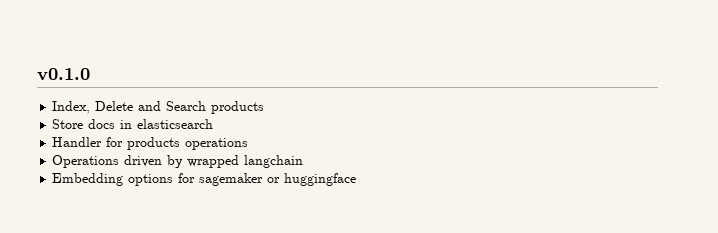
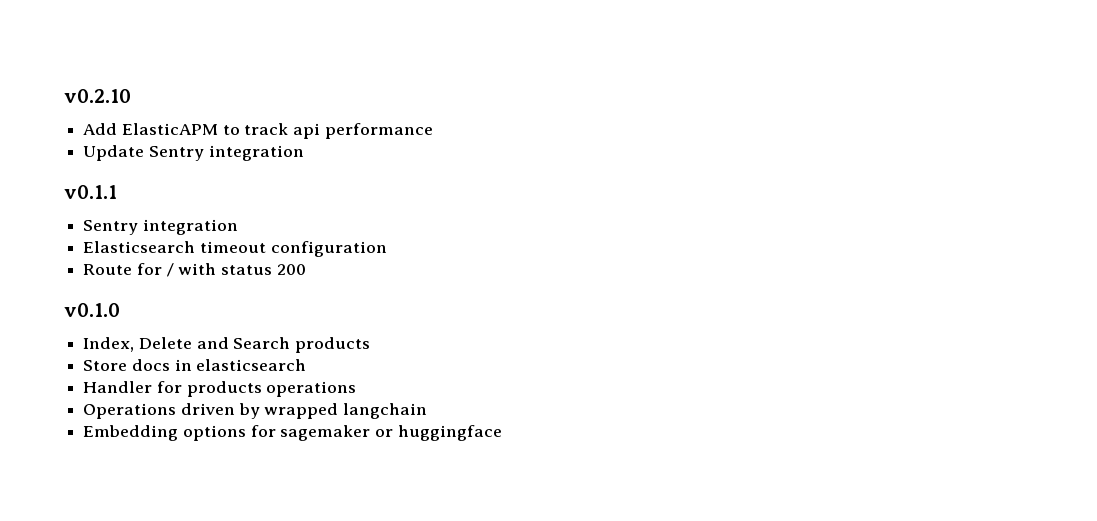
(37, 74) none -> [64,89,131,103] [83,123,433,139] [83,145,304,161] [64,185,117,199] [83,219,238,235] [83,241,387,257] [83,263,306,277] v0.2.10 // Add ElasticAPM to track api performance // Update Sentry integration // v0.1.1 // Sentry integration // Elasticsearch timeout configuration // Route for / with status 200 //

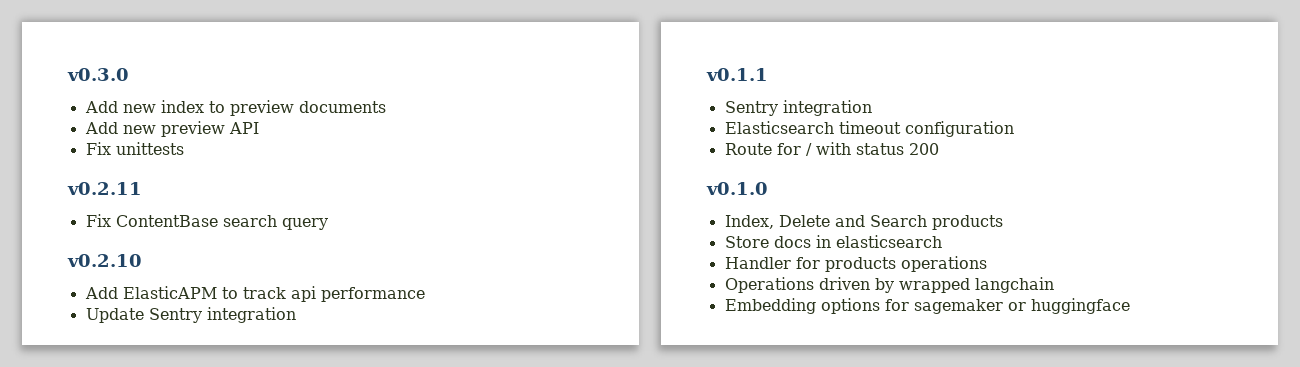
(64, 96) none -> [67,68,129,81] [84,100,386,116] [84,121,259,137] [85,142,184,155] [67,182,142,195] [85,214,328,230] v0.3.0 // Add new index to preview documents // Add new preview API // Fix unittests // v0.2.11 // Fix ContentBase search query //

